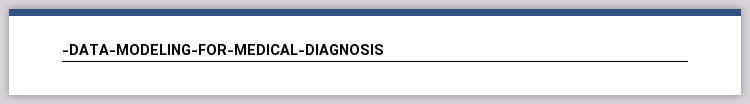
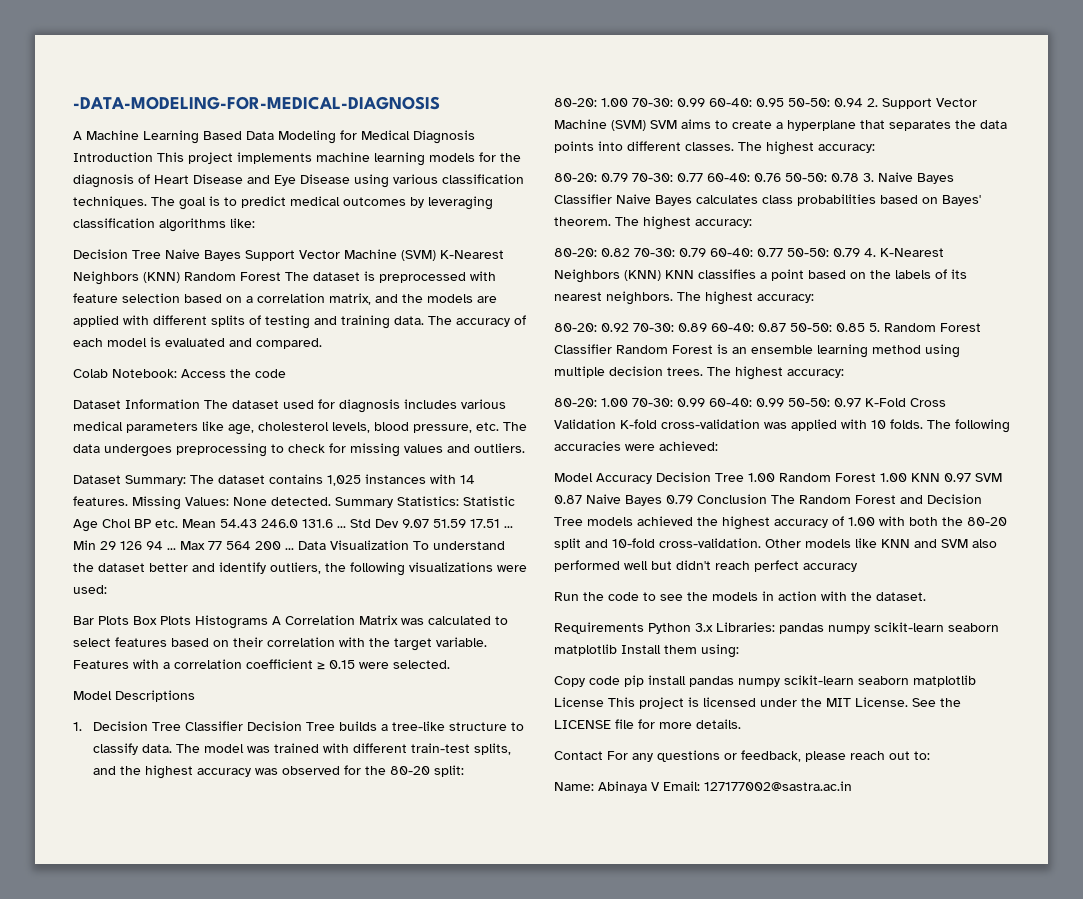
(384, 49) none -> [73,130,475,144] [73,152,521,166] [73,174,524,188] [73,196,493,210] [73,218,255,232] [73,249,504,261] [73,271,496,285] [73,293,497,305] [73,315,526,329] [73,337,322,349] [73,369,286,378] [73,399,506,413] [73,421,527,435] [73,443,525,457] [73,474,475,486] [73,496,515,510] [73,519,513,532] [73,540,505,550] [73,562,527,576] [73,585,107,594] [73,615,508,629] [73,637,487,651] [73,659,450,670] [73,690,195,702] [73,721,525,731] [93,743,512,755] [93,765,465,779] [554,98,977,109] [554,119,1007,131] [554,141,875,155] [554,172,954,184] [554,194,981,206] [554,216,752,230] [554,248,944,257] [554,269,967,283] [554,291,814,305] [554,323,981,332] [554,344,960,358] [554,366,844,380] [554,398,946,407] [554,419,1010,433] [554,441,718,451] [554,472,1002,484] [554,494,982,506] [554,516,1007,530] [554,538,997,550] [554,560,857,572] [554,591,926,601] [554,622,999,634] [554,644,739,658] [554,675,976,687] [554,697,961,709] [554,719,741,729] [554,750,930,762] [554,781,852,793] // A Machine Learning Based Data Modeling for Medical Diagnosis Introduction This project implements machine learning models for the diagnosis of Heart Disease and Eye Disease using various classification techniques. The goal is to predict medical outcomes by leveraging classification algorithms like: // Decision Tree Naive Bayes Support Vector Machine (SVM) K-Nearest Neighbors (KNN) Random Forest The dataset is preprocessed with feature selection based on a correlation matrix, and the models are applied with different splits of testing and training data. The accuracy of each model is evaluated and compared. // Colab Notebook: Access the code // Dataset Information The dataset used for diagnosis includes various medical parameters like age, cholesterol levels, blood pressure, etc. The data undergoes preprocessing to check for missing values and outliers. // Dataset Summary: The dataset contains 1,025 instances with 14 features. Missing Values: None detected. Summary Statistics: Statistic Age Chol BP etc. Mean 54.43 246.0 131.6 ... Std Dev 9.07 51.59 17.51 ... Min 29 126 94 ... Max 77 564 200 ... Data Visualization To understand the dataset better and identify outliers, the following visualizations were used: // Bar Plots Box Plots Histograms A Correlation Matrix was calculated to select features based on their correlation with the target variable. Features with a correlation coefficient ≥ 0.15 were selected. // Model Descriptions // 1. Decision Tree Classifier Decision Tree builds a tree-like structure to classify data. The model was trained with different train-test splits, and the highest accuracy was observed for the 80-20 split: // 80-20: 1.00 70-30: 0.99 60-40: 0.95 50-50: 0.94 2. Support Vector Machine (SVM) SVM aims to create a hyperplane that separates the data points into different classes. The highest accuracy: // 80-20: 0.79 70-30: 0.77 60-40: 0.76 50-50: 0.78 3. Naive Bayes Classifier Naive Bayes calculates class probabilities based on Bayes' theorem. The highest accuracy: // 80-20: 0.82 70-30: 0.79 60-40: 0.77 50-50: 0.79 4. K-Nearest Neighbors (KNN) KNN classifies a point based on the labels of its nearest neighbors. The highest accuracy: // 80-20: 0.92 70-30: 0.89 60-40: 0.87 50-50: 0.85 5. Random Forest Classifier Random Forest is an ensemble learning method using multiple decision trees. The highest accuracy: // 80-20: 1.00 70-30: 0.99 60-40: 0.99 50-50: 0.97 K-Fold Cross Validation K-fold cross-validation was applied with 10 folds. The following accuracies were achieved: // Model Accuracy Decision Tree 1.00 Random Forest 1.00 KNN 0.97 SVM 0.87 Naive Bayes 0.79 Conclusion The Random Forest and Decision Tree models achieved the highest accuracy of 1.00 with both the 80-20 split and 10-fold cross-validation. Other models like KNN and SVM also performed well but didn't reach perfect accuracy // Run the code to see the models in action with the dataset. // Requirements Python 3.x Libraries: pandas numpy scikit-learn seaborn matplotlib Install them using: // Copy code pip install pandas numpy scikit-learn seaborn matplotlib License This project is licensed under the MIT License. See the LICENSE file for more details. // Contact For any questions or feedback, please reach out to: // Name: Abinaya V Email: 127177002@sastra.ac.in

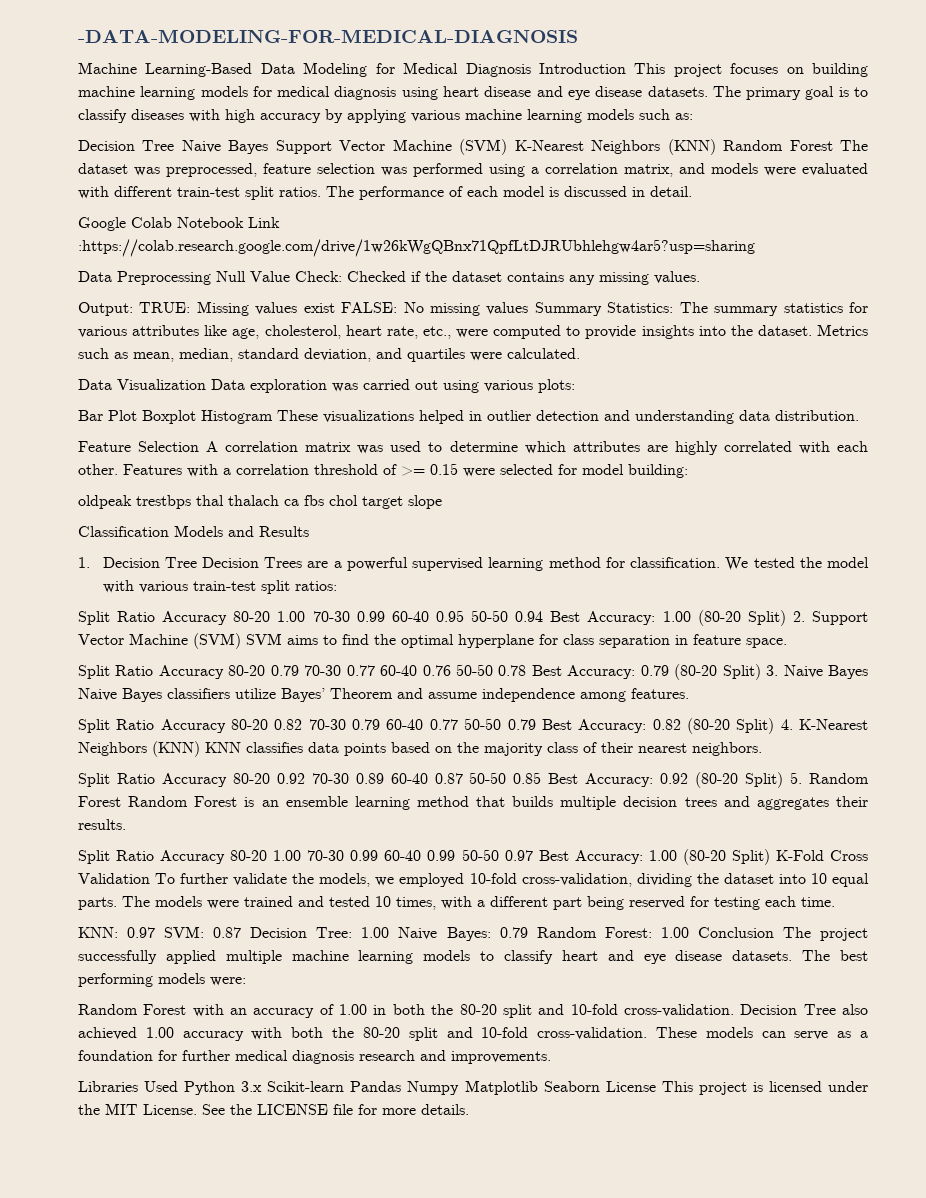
[73,130,242,144] A Machine Learning Based -> [78,62,253,77] Machine Learning-Based
[237,152,312,164] implements -> [730,63,868,77] focuses on building
[500,153,521,162] [73,174,524,188] [73,196,493,210] [73,218,255,232] the diagnosis of Heart Disease and Eye Disease using various classification techniques. The goal is to predict medical outcomes by leveraging classification algorithms like: -> [277,86,868,100] [78,109,693,123] medical diagnosis using heart disease and eye disease datasets. The primary goal is to classify diseases with high accuracy by applying various machine learning models such as:
[364,271,496,283] [73,293,497,305] [73,315,526,329] [73,337,322,349] [73,369,286,378] [73,399,506,413] [73,421,527,435] [73,443,525,457] [73,474,475,486] [73,496,515,510] [73,519,513,532] [73,540,505,550] [73,562,527,576] [73,585,107,594] [73,615,508,629] [73,637,487,651] [73,659,450,670] [73,690,195,702] [73,721,525,731] [93,743,512,755] [93,765,465,779] [554,98,863,107] is preprocessed with feature selection based on a correlation matrix, and the models are applied with different splits of testing and training data. The accuracy of each model is evaluated and compared. // Colab Notebook: Access the code // Dataset Information The dataset used for diagnosis includes various medical parameters like age, cholesterol levels, blood pressure, etc. The data undergoes preprocessing to check for missing values and outliers. // Dataset Summary: The dataset contains 1,025 instances with 14 features. Missing Values: None detected. Summary Statistics: Statistic Age Chol BP etc. Mean 54.43 246.0 131.6 ... Std Dev 9.07 51.59 17.51 ... Min 29 126 94 ... Max 77 564 200 ... Data Visualization To understand the dataset better and identify outliers, the following visualizations were used: // Bar Plots Box Plots Histograms A Correlation Matrix was calculated to select features based on their correlation with the target variable. Features with a correlation coefficient ≥ 0.15 were selected. // Model Descriptions // 1. Decision Tree Classifier Decision Tree builds a tree-like structure to classify data. The model was trained with different train-test splits, and the highest accuracy was observed for the 80-20 split: // 80-20: 1.00 70-30: 0.99 60-40: 0.95 50-50: 0.94 -> [134,163,868,177] [78,186,692,200] [78,217,280,231] [78,239,755,257] [78,271,700,285] [78,301,869,316] [78,324,868,339] [78,348,580,362] [78,379,575,393] [78,410,859,424] [78,441,869,455] [78,463,688,478] [78,495,442,509] [78,525,309,537] [78,557,869,571] [102,580,337,594] [78,610,786,626] was preprocessed, feature selection was performed using a correlation matrix, and models were evaluated with different train-test split ratios. The performance of each model is discussed in detail. // Google Colab Notebook Link :https://colab.research.google.com/drive/1w26kWgQBnx71QpfLtDJRUbhlehgw4ar5?usp=sharing // Data Preprocessing Null Value Check: Checked if the dataset contains any missing values. // Output: TRUE: Missing values exist FALSE: No missing values Summary Statistics: The summary statistics for various attributes like age, cholesterol, heart rate, etc., were computed to provide insights into the dataset. Metrics such as mean, median, standard deviation, and quartiles were calculated. // Data Visualization Data exploration was carried out using various plots: // Bar Plot Boxplot Histogram These visualizations helped in outlier detection and understanding data distribution. // Feature Selection A correlation matrix was used to determine which attributes are highly correlated with each other. Features with a correlation threshold of >= 0.15 were selected for model building: // oldpeak trestbps thal thalach ca fbs chol target slope // Classification Models and Results // 1. Decision Tree Decision Trees are a powerful supervised learning method for classification. We tested the model with various train-test split ratios: // Split Ratio Accuracy 80-20 1.00 70-30 0.99 60-40 0.95 50-50 0.94 Best Accuracy: 1.00 (80-20 Split)
[732,120,1007,131] [554,141,875,155] [554,173,859,182] create a hyperplane that separates the data points into different classes. The highest accuracy: // 80-20: 0.79 70-30: 0.77 60-40: 0.76 50-50: 0.78 -> [342,634,787,648] [78,664,761,680] find the optimal hyperplane for class separation in feature space. // Split Ratio Accuracy 80-20 0.79 70-30 0.77 60-40 0.76 50-50 0.78 Best Accuracy: 0.79 (80-20 Split)
[554,194,981,206] [554,216,752,230] [554,248,860,257] Classifier Naive Bayes calculates class probabilities based on Bayes' theorem. The highest accuracy: // 80-20: 0.82 70-30: 0.79 60-40: 0.77 50-50: 0.79 -> [78,688,689,702] [78,718,775,734] Naive Bayes classifiers utilize Bayes’ Theorem and assume independence among features. // Split Ratio Accuracy 80-20 0.82 70-30 0.79 60-40 0.77 50-50 0.79 Best Accuracy: 0.82 (80-20 Split)
[760,269,804,281] a point -> [308,742,386,756] data points
[895,269,967,279] [554,291,814,305] [554,323,865,332] labels of its nearest neighbors. The highest accuracy: // 80-20: 0.92 70-30: 0.89 60-40: 0.87 50-50: 0.85 -> [484,742,762,756] [78,772,784,788] majority class of their nearest neighbors. // Split Ratio Accuracy 80-20 0.92 70-30 0.89 60-40 0.87 50-50 0.85 Best Accuracy: 0.92 (80-20 Split)
[554,344,612,354] Classifier -> (121, 801) none
[925,344,960,358] [554,366,844,380] [554,398,946,407] [554,419,1010,433] [554,441,718,451] [554,472,1002,484] [554,494,982,506] [554,516,875,530] using multiple decision trees. The highest accuracy: // 80-20: 1.00 70-30: 0.99 60-40: 0.99 50-50: 0.97 K-Fold Cross Validation K-fold cross-validation was applied with 10 folds. The following accuracies were achieved: // Model Accuracy Decision Tree 1.00 Random Forest 1.00 KNN 0.97 SVM 0.87 Naive Bayes 0.79 Conclusion The Random Forest and Decision Tree models achieved the highest accuracy of 1.00 -> [476,796,868,810] [78,819,126,830] [78,849,868,865] [78,873,870,887] [78,896,835,910] [78,926,869,941] [78,950,868,964] [78,973,246,987] [78,1004,869,1018] [78,1027,244,1041] that builds multiple decision trees and aggregates their results. // Split Ratio Accuracy 80-20 1.00 70-30 0.99 60-40 0.99 50-50 0.97 Best Accuracy: 1.00 (80-20 Split) K-Fold Cross Validation To further validate the models, we employed 10-fold cross-validation, dividing the dataset into 10 equal parts. The models were trained and tested 10 times, with a different part being reserved for testing each time. // KNN: 0.97 SVM: 0.87 Decision Tree: 1.00 Naive Bayes: 0.79 Random Forest: 1.00 Conclusion The project successfully applied multiple machine learning models to classify heart and eye disease datasets. The best performing models were: // Random Forest with an accuracy of 1.00 in both the 80-20 split and 10-fold cross-validation. Decision Tree also achieved 1.00 accuracy
[765,538,997,548] [554,560,857,572] [554,591,926,601] [554,622,999,634] [554,644,739,658] [554,675,976,687] Other models like KNN and SVM also performed well but didn't reach perfect accuracy // Run the code to see the models in action with the dataset. // Requirements Python 3.x Libraries: pandas numpy scikit-learn seaborn matplotlib Install them using: // Copy code pip install pandas numpy scikit-learn seaborn matplotlib -> [655,1027,868,1040] [78,1050,551,1064] [78,1080,600,1095] These models can serve as a foundation for further medical diagnosis research and improvements. // Libraries Used Python 3.x Scikit-learn Pandas Numpy Matplotlib Seaborn
[554,750,930,762] [554,781,852,793] // Contact For any questions or feedback, please reach out to: // Name: Abinaya V Email: 127177002@sastra.ac.in -> (469, 1109) none

